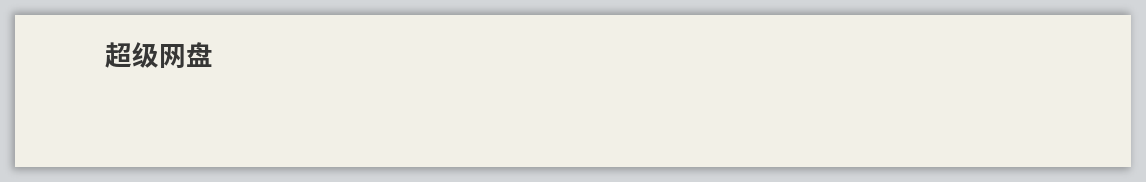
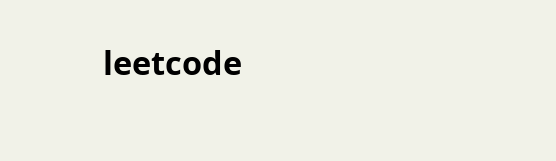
[105,42,213,69] 超级网盘 -> [103,50,242,75] leetcode

